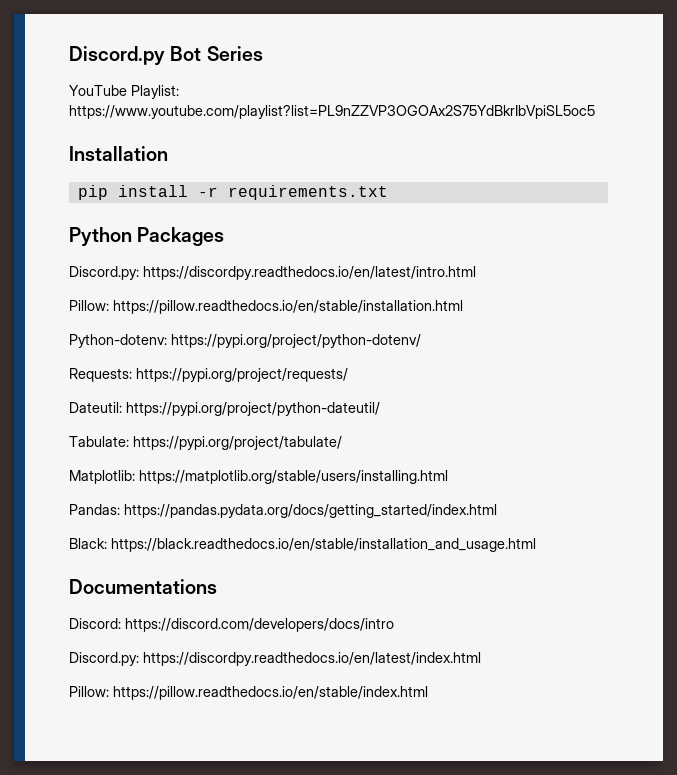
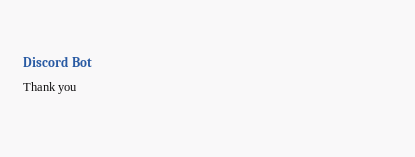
[69,46,165,65] Discord.py -> [23,56,69,67] Discord
[206,46,263,61] [69,85,179,99] [69,105,595,119] [69,146,168,161] [77,185,388,200] [69,227,225,246] [69,266,476,280] [69,300,463,314] [69,334,421,348] [69,368,348,382] [69,402,380,416] [69,436,342,450] [69,470,448,484] [69,504,497,518] [69,538,536,552] [69,579,217,594] [69,618,394,632] [69,652,481,666] [69,686,428,700] Series // YouTube Playlist: https://www.youtube.com/playlist?list=PL9nZZVP3OGOAx2S75YdBkrIbVpiSL5oc5 // Installation // pip install -r requirements.txt // Python Packages // Discord.py: https://discordpy.readthedocs.io/en/latest/intro.html // Pillow: https://pillow.readthedocs.io/en/stable/installation.html // Python-dotenv: https://pypi.org/project/python-dotenv/ // Requests: https://pypi.org/project/requests/ // Dateutil: https://pypi.org/project/python-dateutil/ // Tabulate: https://pypi.org/project/tabulate/ // Matplotlib: https://matplotlib.org/stable/users/installing.html // Pandas: https://pandas.pydata.org/docs/getting_started/index.html // Black: https://black.readthedocs.io/en/stable/installation_and_usage.html // Documentations // Discord: https://discord.com/developers/docs/intro // Discord.py: https://discordpy.readthedocs.io/en/latest/index.html // Pillow: https://pillow.readthedocs.io/en/stable/index.html -> [23,82,78,94] // Thank you

